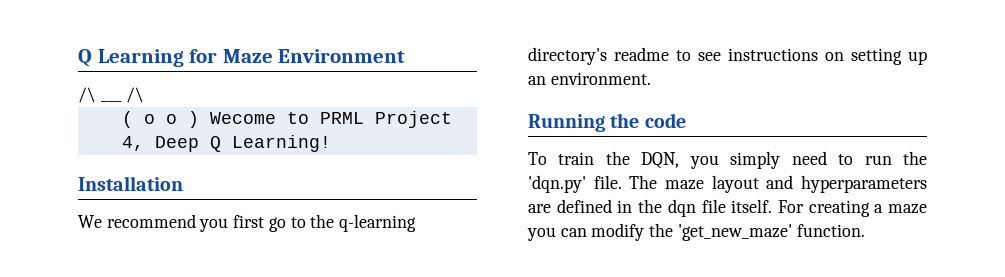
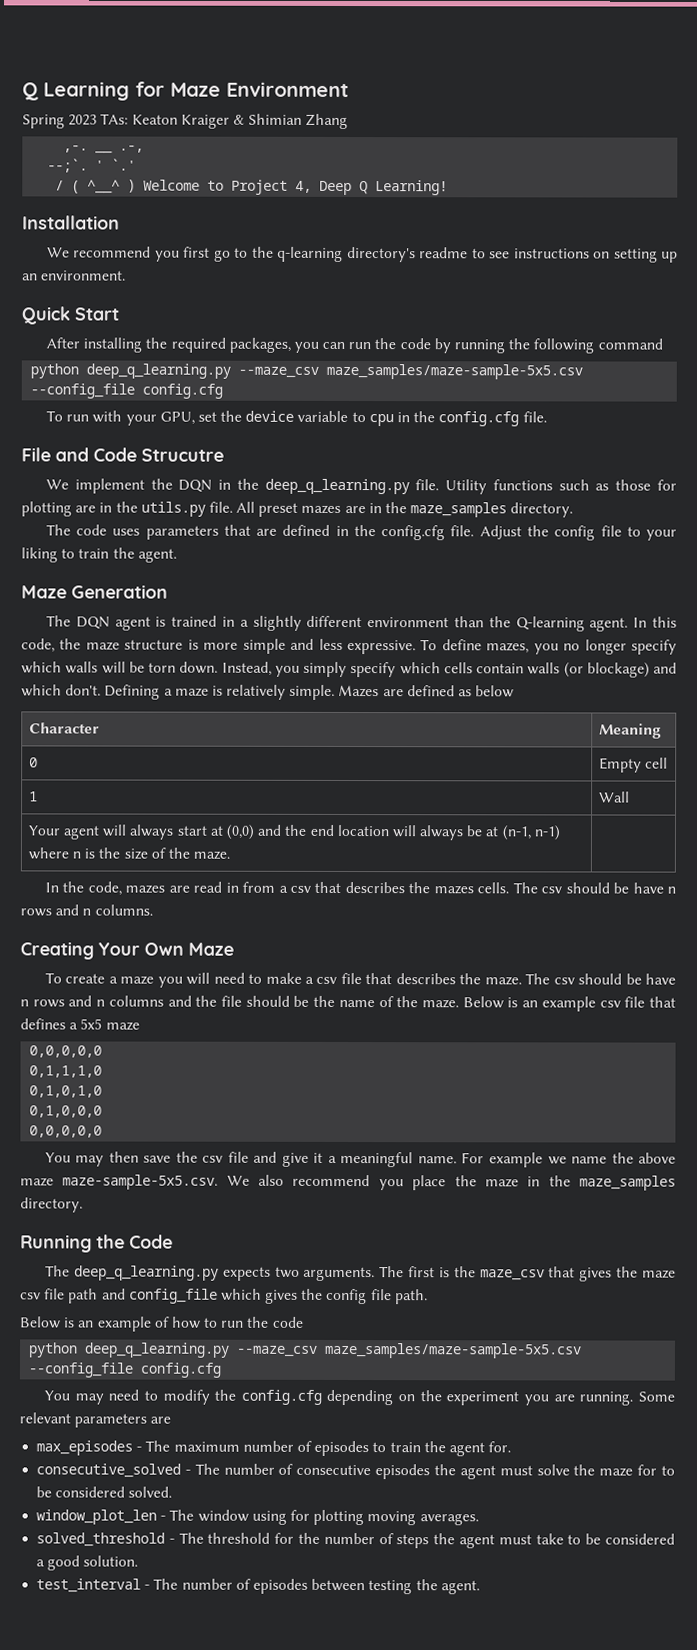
[78,87,145,103] [121,111,364,128] /\ ___ /\ // ( o o ) Wecome to PRML -> [22,113,349,129] [63,145,145,154] [47,158,137,173] [55,179,225,194] Spring 2023 TAs: Keaton Kraiger & Shimian Zhang // ,-. __ .-, // --;`. ' `.' // / ( ^__^ ) Welcome to
[528,113,686,132] [528,151,927,169] [528,175,927,193] [528,199,927,217] [527,223,865,241] Running the code // To train the DQN, you simply need to run the 'dqn.py' file. The maze layout and hyperparameters are defined in the dqn file itself. For creating a maze you can modify the 'get_new_maze' function. -> [21,306,119,325] [45,337,663,354] [30,363,584,380] [30,383,224,399] [45,410,547,427] [21,447,224,462] [45,478,677,495] [21,501,574,518] [45,524,677,541] [21,547,177,563] [21,584,168,599] [45,615,677,632] [21,638,677,655] [21,661,677,678] [21,684,515,700] [28,722,100,734] [598,723,662,739] [28,757,38,768] [598,757,669,773] [28,791,38,802] [598,791,630,803] [27,824,560,841] [27,847,231,860] [44,881,677,896] [20,904,153,917] [20,941,234,960] [44,972,676,988] [20,995,676,1012] [20,1018,140,1031] [29,1045,103,1058] [29,1065,103,1078] [29,1085,103,1098] [29,1105,103,1118] [29,1125,103,1138] [44,1151,676,1168] [20,1174,676,1191] [20,1197,83,1213] [20,1234,173,1253] [44,1265,676,1282] [20,1288,428,1305] [20,1316,304,1332] [28,1342,583,1359] [28,1362,222,1378] [43,1389,675,1406] [19,1412,172,1428] [36,1440,512,1457] [36,1463,675,1480] [36,1486,173,1498] [36,1509,479,1526] [36,1532,675,1549] [36,1555,139,1571] [36,1578,480,1595] Quick Start // After installing the required packages, you can run the code by running the following command // python deep_q_learning.py --maze_csv maze_samples/maze-sample-5x5.csv --config_file config.cfg // To run with your GPU, set the device variable to cpu in the config.cfg file. // File and Code Strucutre // We implement the DQN in the deep_q_learning.py file. Utility functions such as those for plotting are in the utils.py file. All preset mazes are in the maze_samples directory. // The code uses parameters that are defined in the config.cfg file. Adjust the config file to your liking to train the agent. // Maze Generation // The DQN agent is trained in a slightly different environment than the Q-learning agent. In this code, the maze structure is more simple and less expressive. To define mazes, you no longer specify which walls will be torn down. Instead, you simply specify which cells contain walls (or blockage) and which don't. Defining a maze is relatively simple. Mazes are defined as below // Character | Meaning // 0 | Empty cell // 1 | Wall // Your agent will always start at (0,0) and the end location will always be at (n-1, n-1) where n is the size of the maze. | // In the code, mazes are read in from a csv that describes the mazes cells. The csv should be have n rows and n columns. // Creating Your Own Maze // To create a maze you will need to make a csv file that describes the maze. The csv should be have n rows and n columns and the file should be the name of the maze. Below is an example csv file that defines a 5x5 maze // 0,0,0,0,0 // 0,1,1,1,0 // 0,1,0,1,0 // 0,1,0,0,0 // 0,0,0,0,0 // You may then save the csv file and give it a meaningful name. For example we name the above maze maze-sample-5x5.csv. We also recommend you place the maze in the maze_samples directory. // Running the Code // The deep_q_learning.py expects two arguments. The first is the maze_csv that gives the maze csv file path and config_file which gives the config file path. // Below is an example of how to run the code // python deep_q_learning.py --maze_csv maze_samples/maze-sample-5x5.csv --config_file config.cfg // You may need to modify the config.cfg depending on the experiment you are running. Some relevant parameters are // max_episodes - The maximum number of episodes to train the agent for. // consecutive_solved - The number of consecutive episodes the agent must solve the maze for to be considered solved. // window_plot_len - The window using for plotting moving averages. // solved_threshold - The threshold for the number of steps the agent must take to be considered a good solution. // test_interval - The number of episodes between testing the agent.

